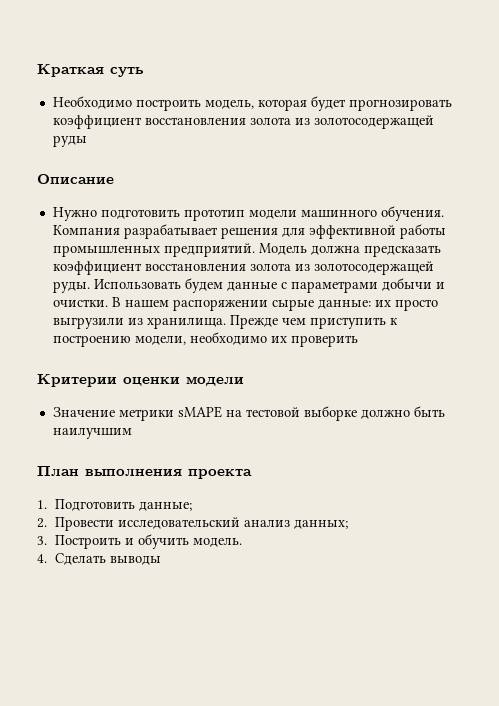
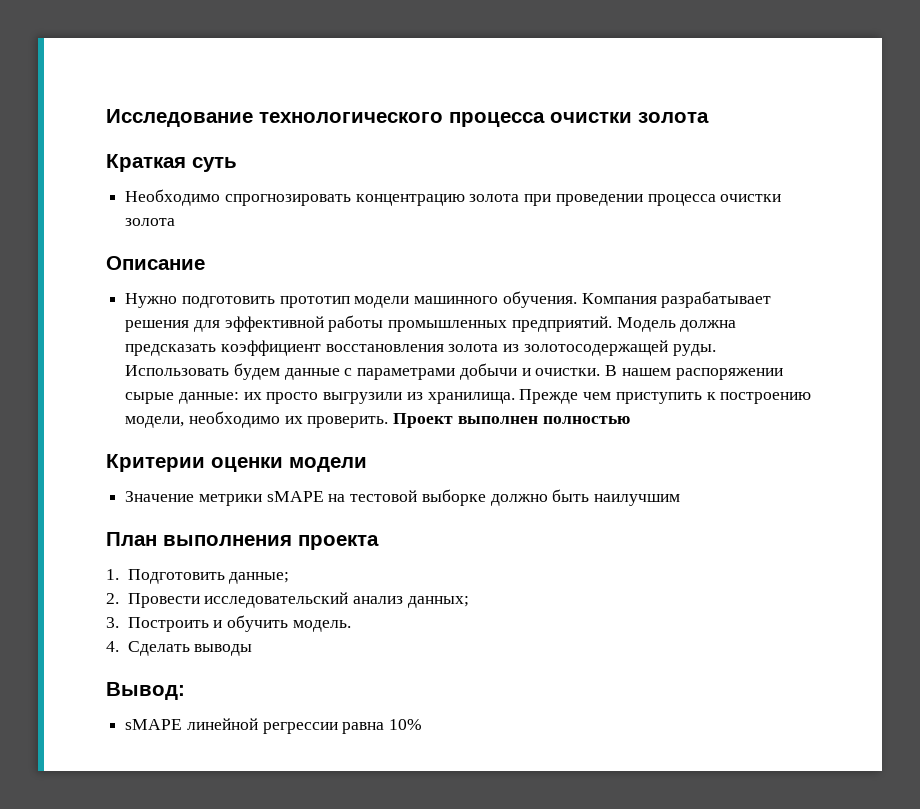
[37,64,144,77] [52,96,452,111] [52,115,434,129] [52,135,87,147] Краткая суть // Необходимо построить модель, которая будет прогнозировать коэффициент восстановления золота из золотосодержащей руды -> [106,109,709,127] [106,154,237,172] [125,189,782,206] [125,218,176,226] Исследование технологического процесса очистки золота // Краткая суть // Необходимо спрогнозировать концентрацию золота при проведении процесса очистки золота
[290,335,358,347] проверить -> [307,413,630,428] проверить. Проект выполнен полностью
(162, 560) none -> [106,682,185,700] [125,718,423,734] // Вывод: // sMAPE линейной регрессии равна 10%

